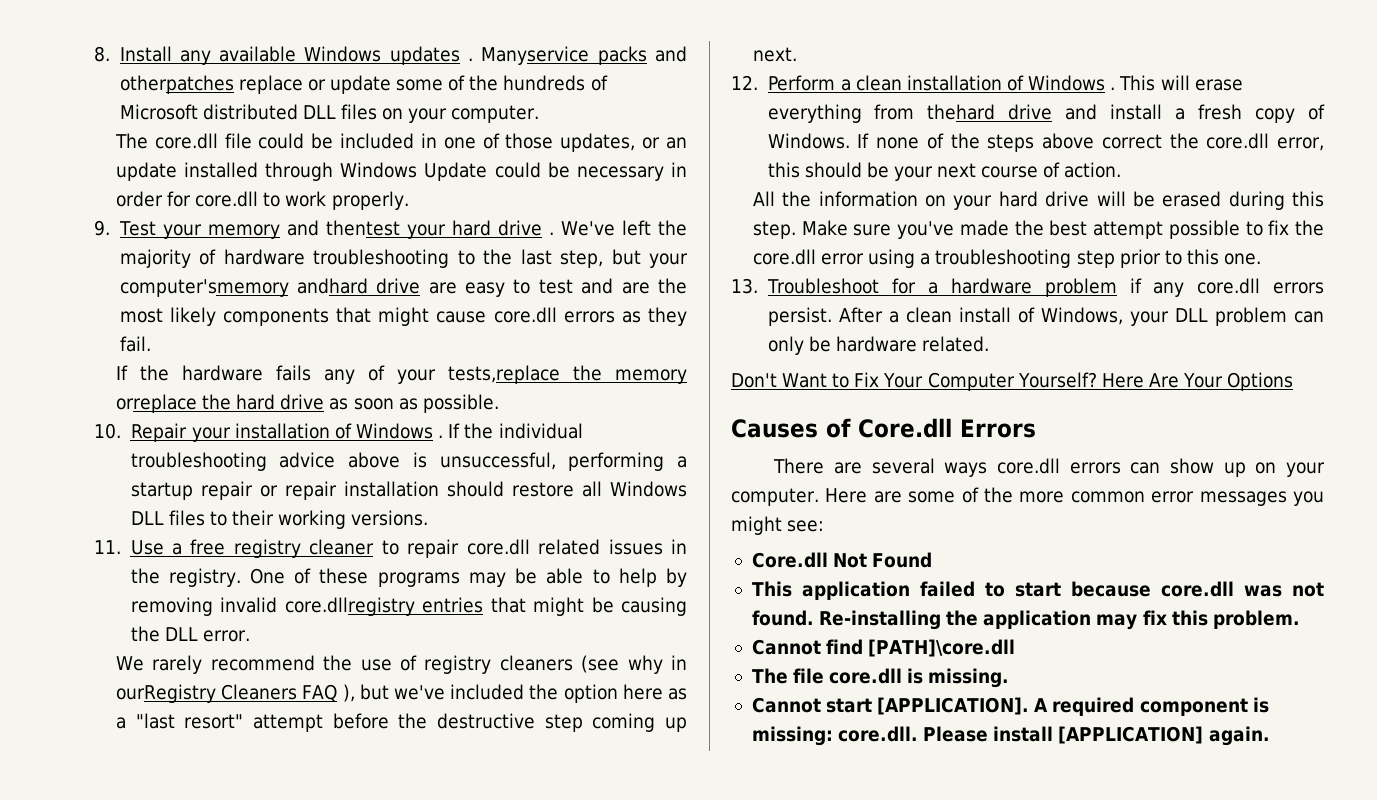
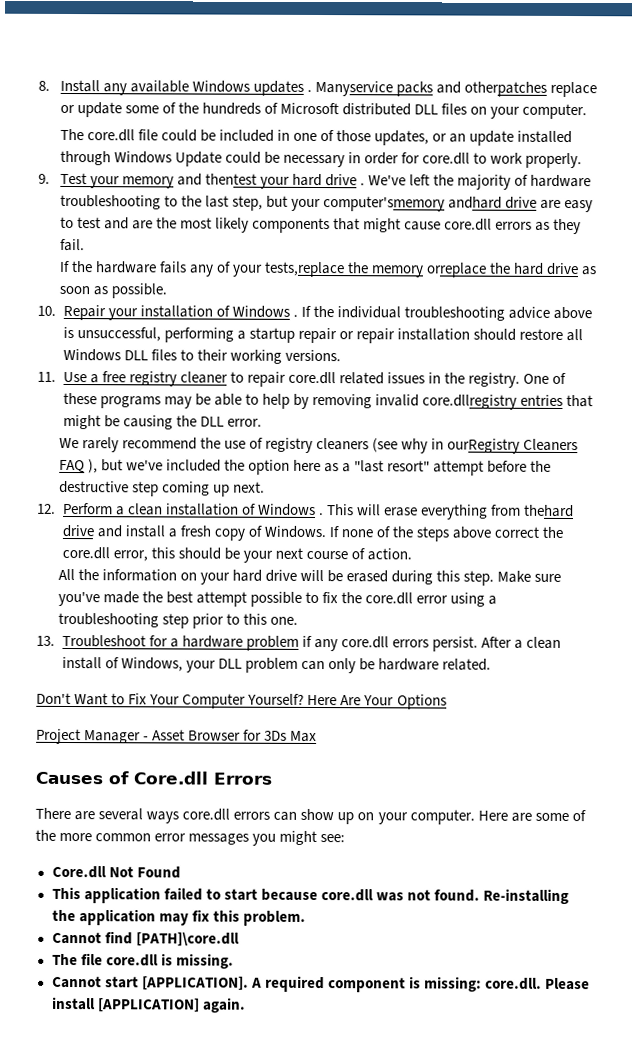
(1294, 381) none -> [36,728,318,745] // Project Manager - Asset Browser for 3Ds Max

